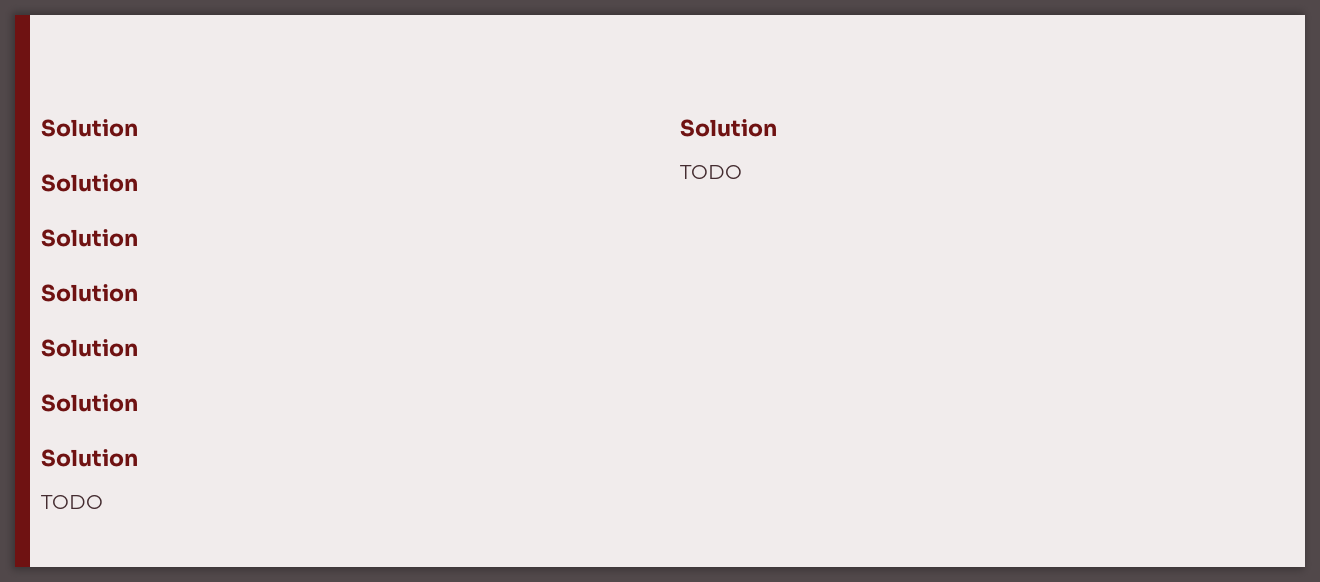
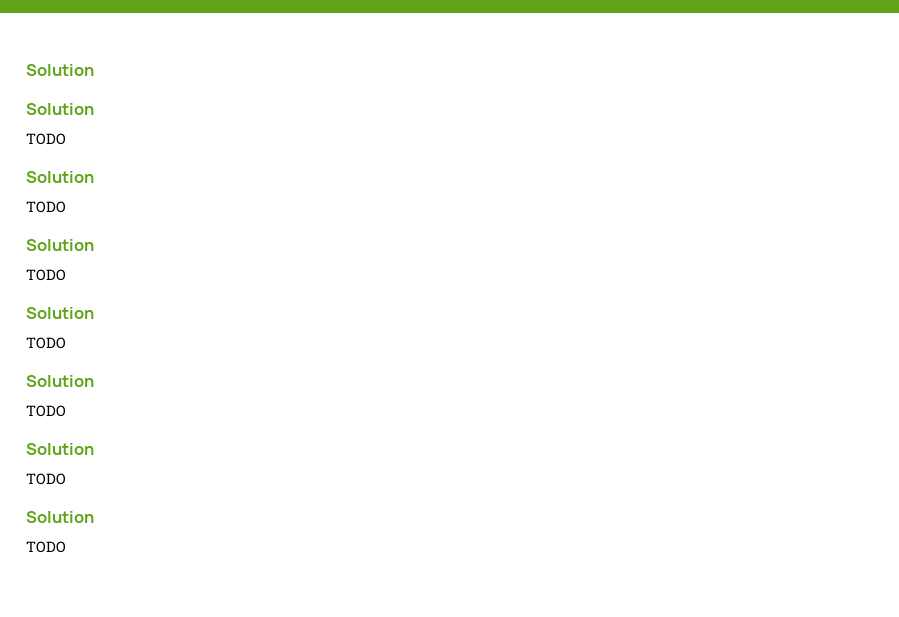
[41,119,138,137] [41,174,138,192] [41,229,138,247] [41,284,138,302] [41,339,138,357] [41,394,138,412] Solution // Solution // Solution // Solution // Solution // Solution -> [26,64,94,76] [26,103,94,115] [26,133,66,145] [26,171,94,183] [26,201,66,213] [26,239,94,251] [26,269,66,281] [26,307,94,319] [26,337,66,349] [26,375,94,387] [26,405,66,417] Solution // Solution // TODO // Solution // TODO // Solution // TODO // Solution // TODO // Solution // TODO

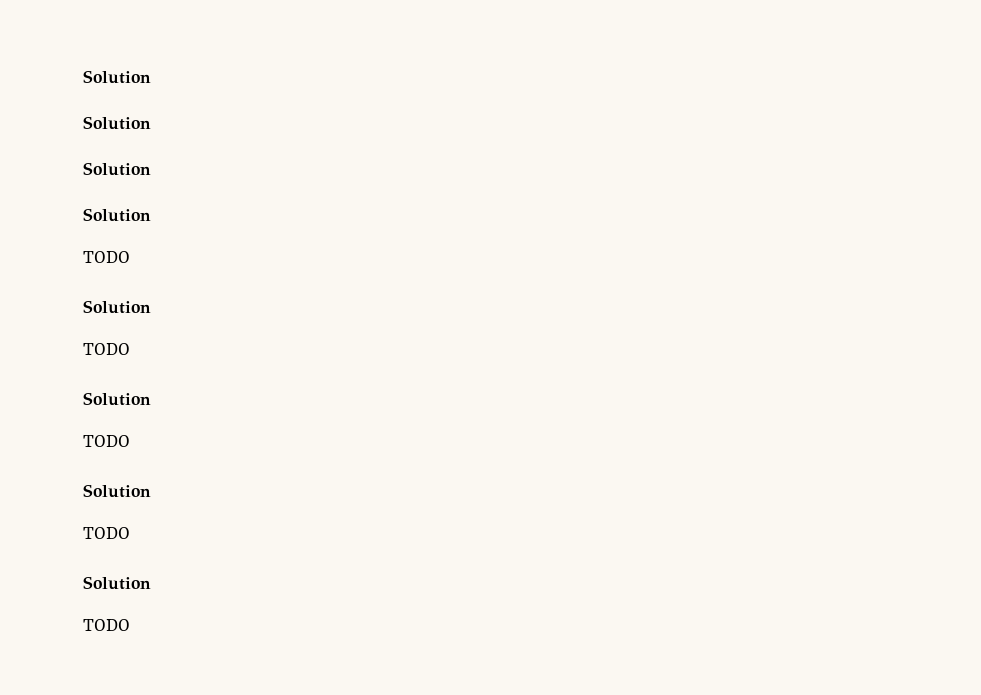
[26,64,94,76] [26,103,94,115] [26,133,66,145] [26,171,94,183] [26,201,66,213] [26,239,94,251] [26,269,66,281] [26,307,94,319] [26,337,66,349] [26,375,94,387] [26,405,66,417] [26,443,94,455] [26,473,66,485] [26,511,94,523] [26,541,66,553] Solution // Solution // TODO // Solution // TODO // Solution // TODO // Solution // TODO // Solution // TODO // Solution // TODO // Solution // TODO -> [83,70,151,84] [83,116,151,130] [83,162,151,176] [83,208,151,222] [83,251,130,263] [83,300,151,314] [83,343,130,355] [83,392,151,406] [83,435,130,447] [83,484,151,498] [83,527,130,539] [83,576,151,590] [83,619,130,631] Solution // Solution // Solution // Solution // TODO // Solution // TODO // Solution // TODO // Solution // TODO // Solution // TODO

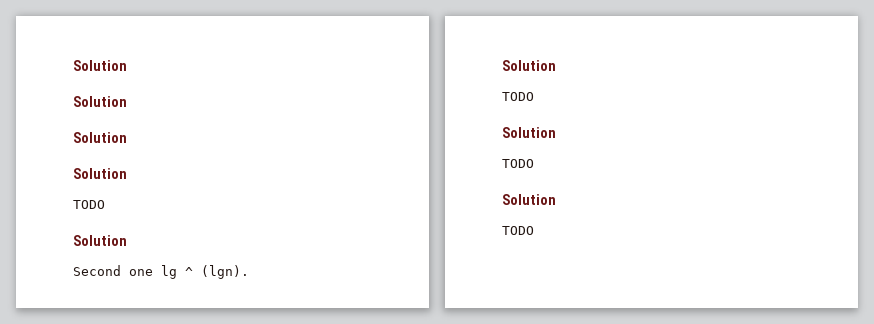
[83,343,130,355] TODO -> [73,265,249,279] Second one lg ^ (lgn).

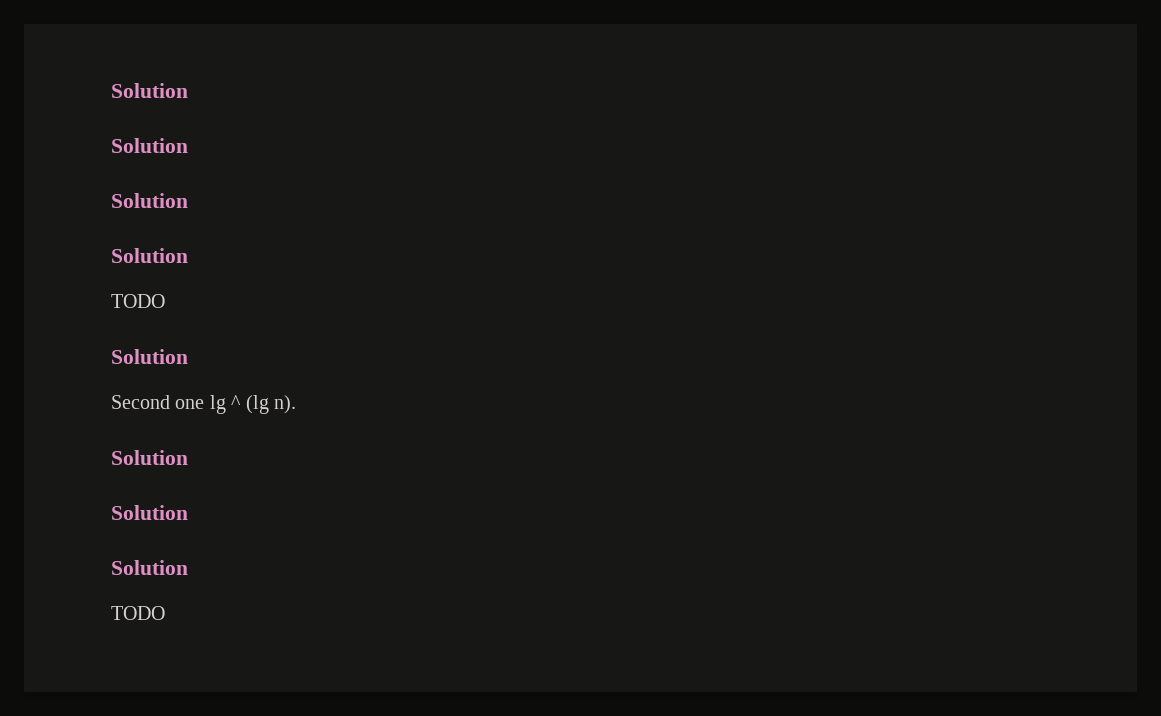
[201,265,249,279] [502,60,556,71] [502,92,534,101] [502,127,556,138] [502,159,534,168] (lgn). // Solution // TODO // Solution // TODO -> [245,395,296,414] [111,450,188,465] [111,505,188,520] (lg n). // Solution // Solution

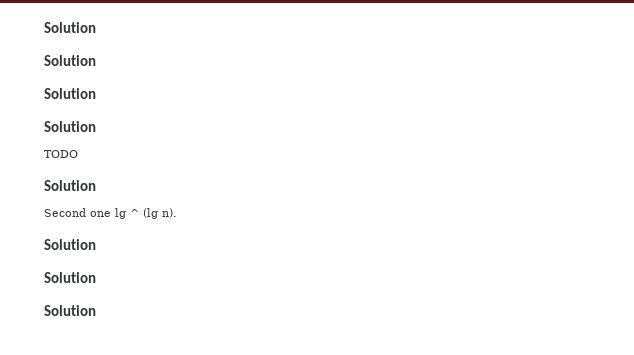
[111,606,165,620] // TODO -> (96, 310) none

